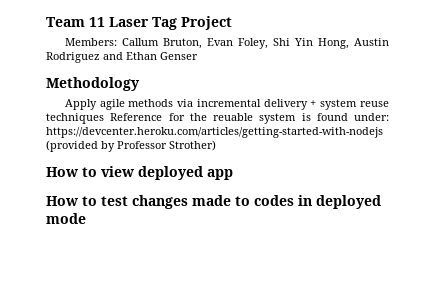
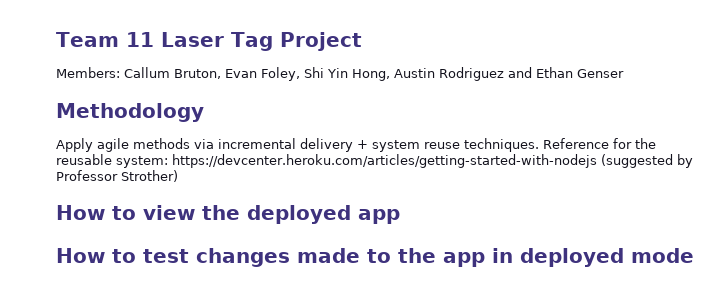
[46,113,104,124] techniques -> [464,138,539,152] techniques.
[213,113,389,124] [46,127,383,138] [46,140,98,152] reuable system is found under: https://devcenter.heroku.com/articles/getting-started-with-nodejs (provided -> [56,154,673,168] reusable system: https://devcenter.heroku.com/articles/getting-started-with-nodejs (suggested
(134, 171) none -> [202,205,240,220] the
[254,195,294,206] codes -> [398,248,485,267] the app

